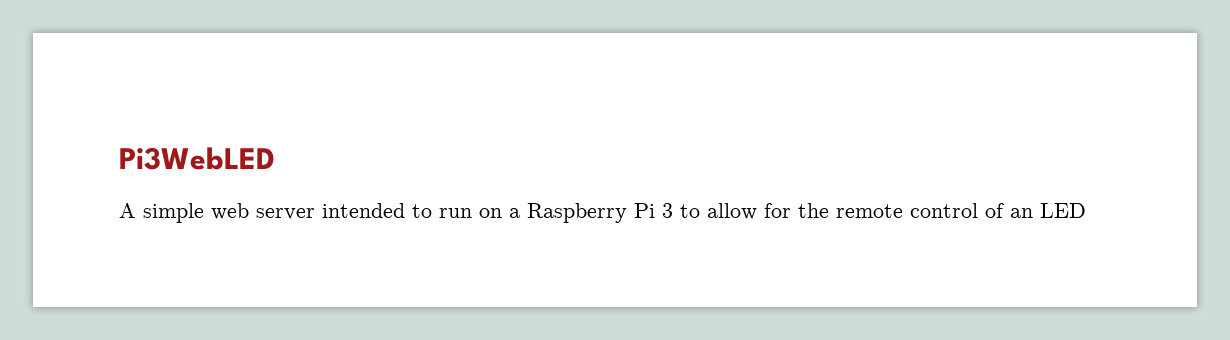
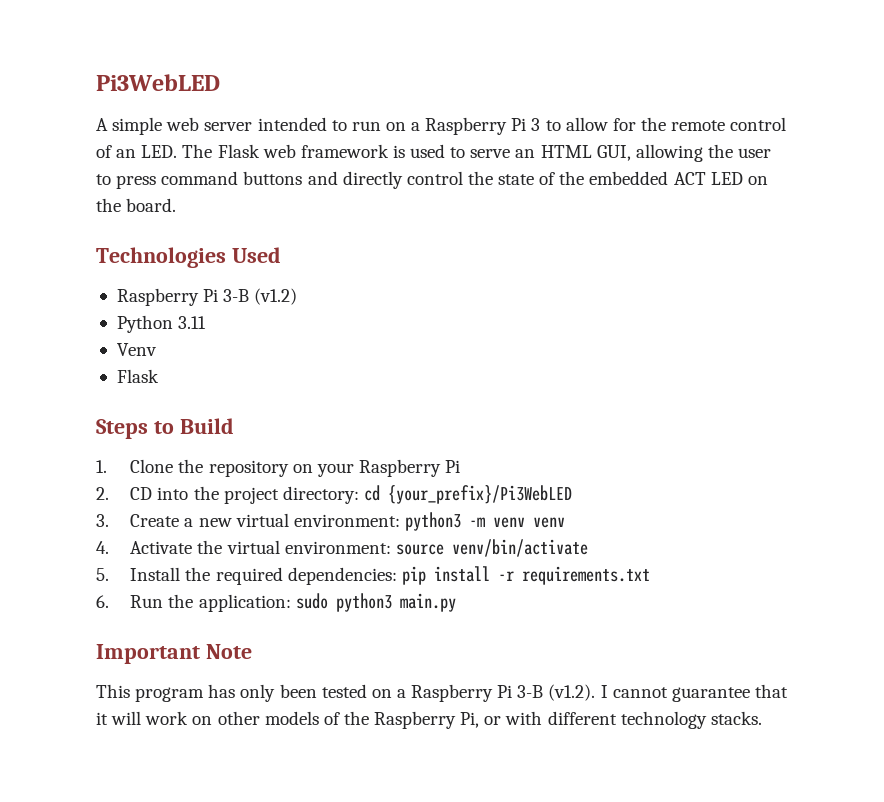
[1040,203,1086,218] LED -> [141,144,772,162] [96,171,768,189] [96,198,177,212] [96,247,281,268] [116,288,298,306] [116,315,207,333] [116,343,157,356] [116,369,159,383] [96,418,234,439] [96,459,461,477] [96,485,572,504] [96,512,565,531] [96,539,588,557] [96,566,650,585] [96,593,456,612] [96,644,252,664] [96,684,788,702] [96,711,762,729] LED. The Flask web framework is used to serve an HTML GUI, allowing the user to press command buttons and directly control the state of the embedded ACT LED on the board. // Technologies Used // Raspberry Pi 3-B (v1.2) // Python 3.11 // Venv // Flask // Steps to Build // 1. Clone the repository on your Raspberry Pi // 2. CD into the project directory: cd {your_prefix}/Pi3WebLED // 3. Create a new virtual environment: python3 -m venv venv // 4. Activate the virtual environment: source venv/bin/activate // 5. Install the required dependencies: pip install -r requirements.txt // 6. Run the application: sudo python3 main.py // Important Note // This program has only been tested on a Raspberry Pi 3-B (v1.2). I cannot guarantee that it will work on other models of the Raspberry Pi, or with different technology stacks.

